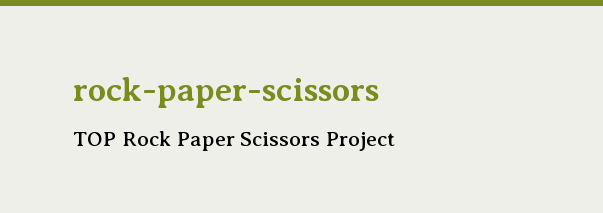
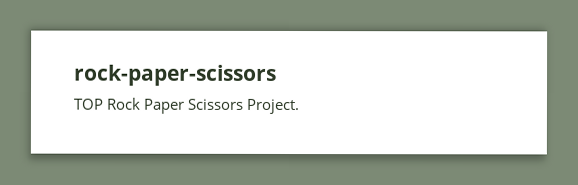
[326,132,396,151] Project -> [246,98,300,115] Project.

